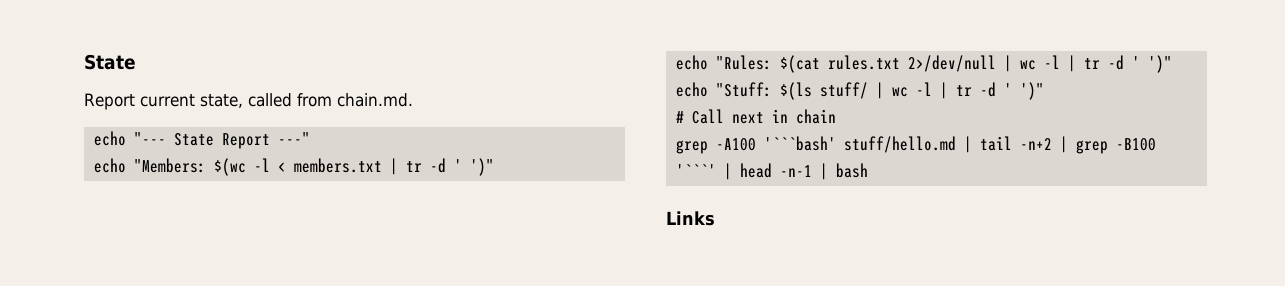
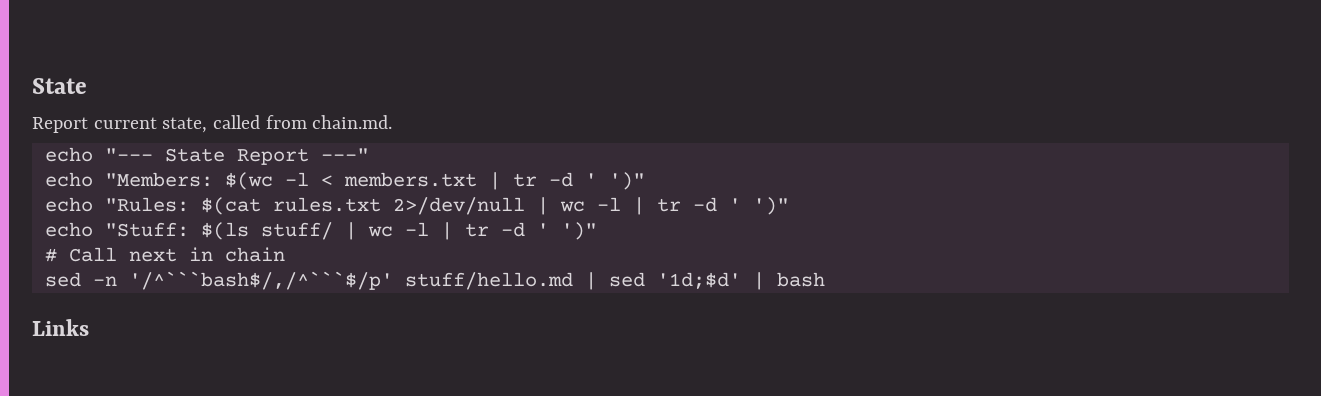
[675,136,1156,154] [675,163,812,180] grep -A100 '```bash' stuff/hello.md | tail -n+2 | grep -B100 '```' | head -n-1 -> [44,271,741,290] sed -n '/^```bash$/,/^```$/p' stuff/hello.md | sed '1d;$d'

